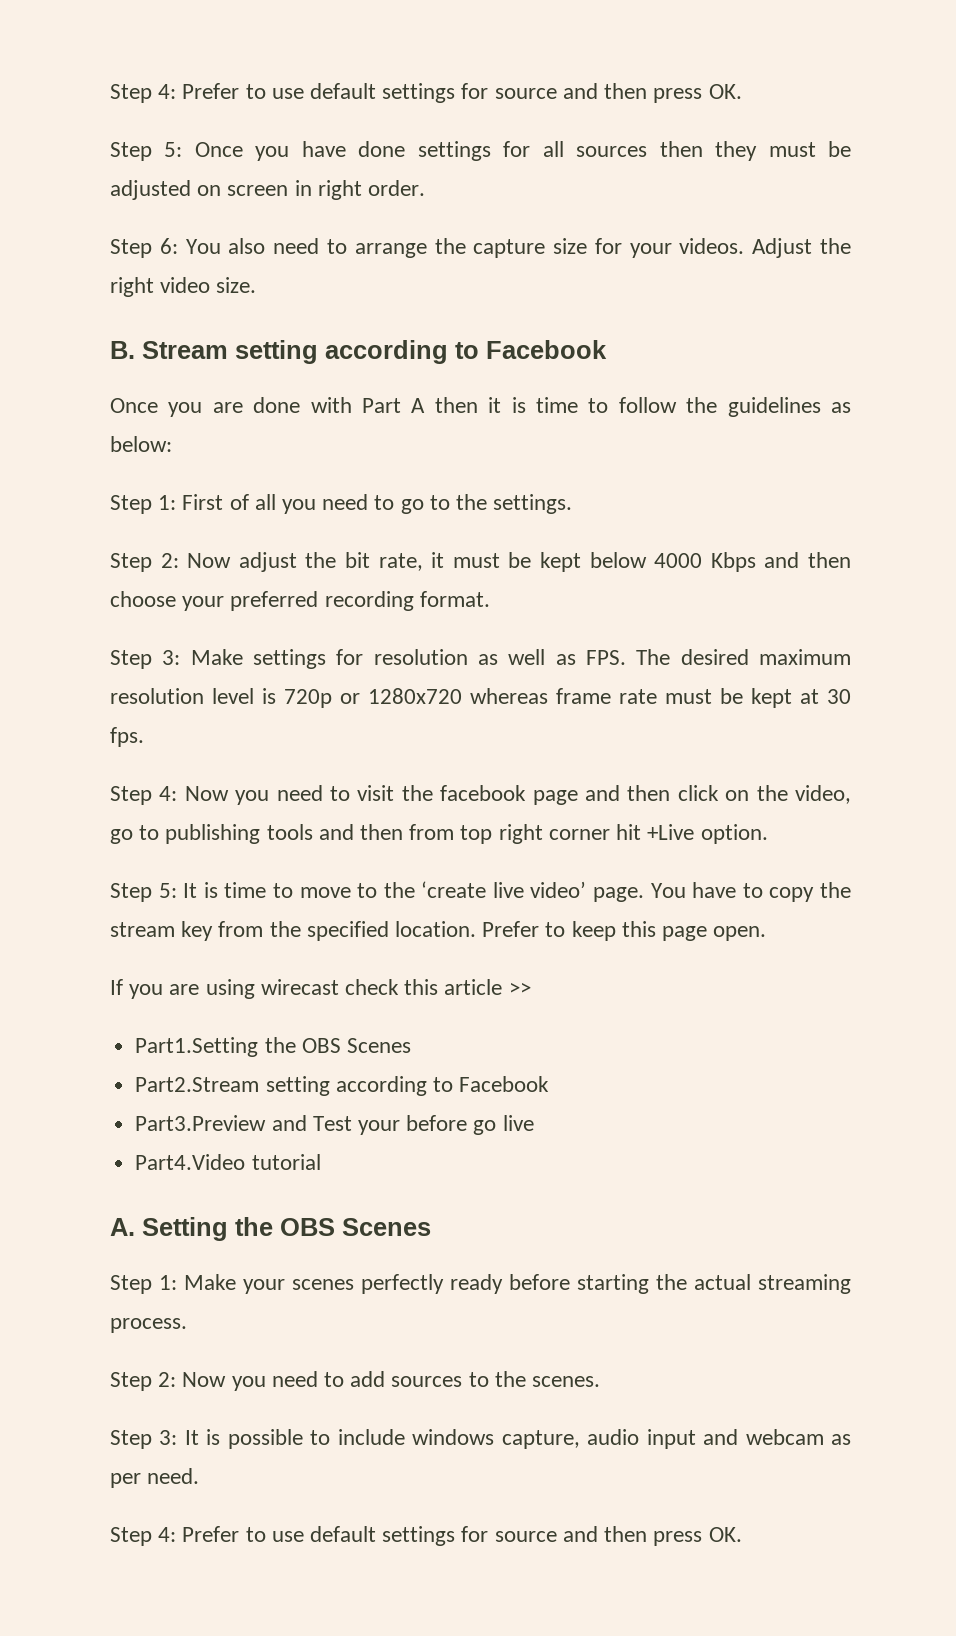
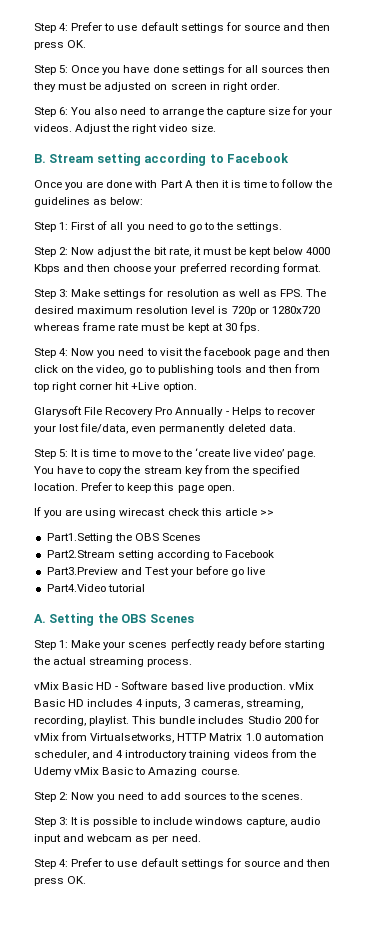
(768, 834) none -> [34,406,315,417] [34,423,296,434] // Glarysoft File Recovery Pro Annually - Helps to recover your lost file/data, even permanently deleted data.
(187, 1325) none -> [34,681,314,692] [34,699,303,709] [34,715,319,726] [34,732,324,743] [34,749,316,760] [34,767,240,777] // vMix Basic HD - Software based live production. vMix Basic HD includes 4 inputs, 3 cameras, streaming, recording, playlist. This bundle includes Studio 200 for vMix from Virtualsetworks, HTTP Matrix 1.0 automation scheduler, and 4 introductory training videos from the Udemy vMix Basic to Amazing course.

